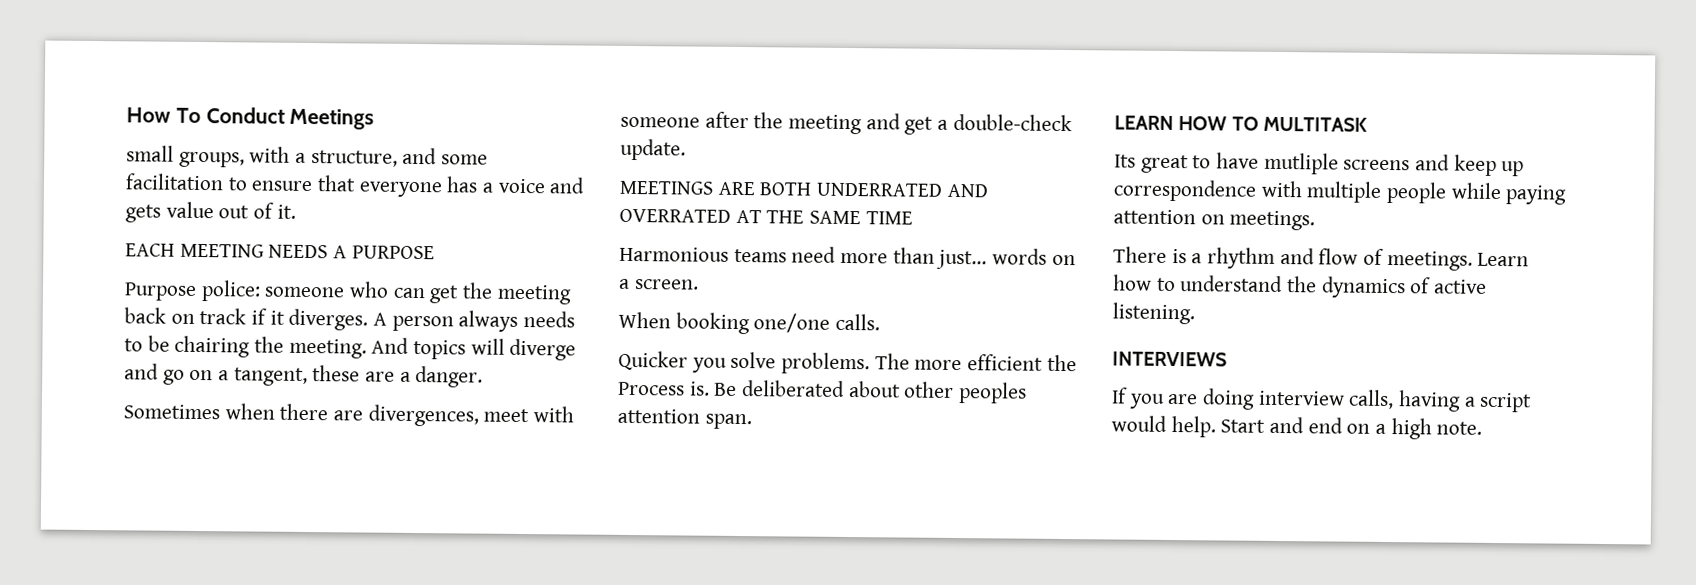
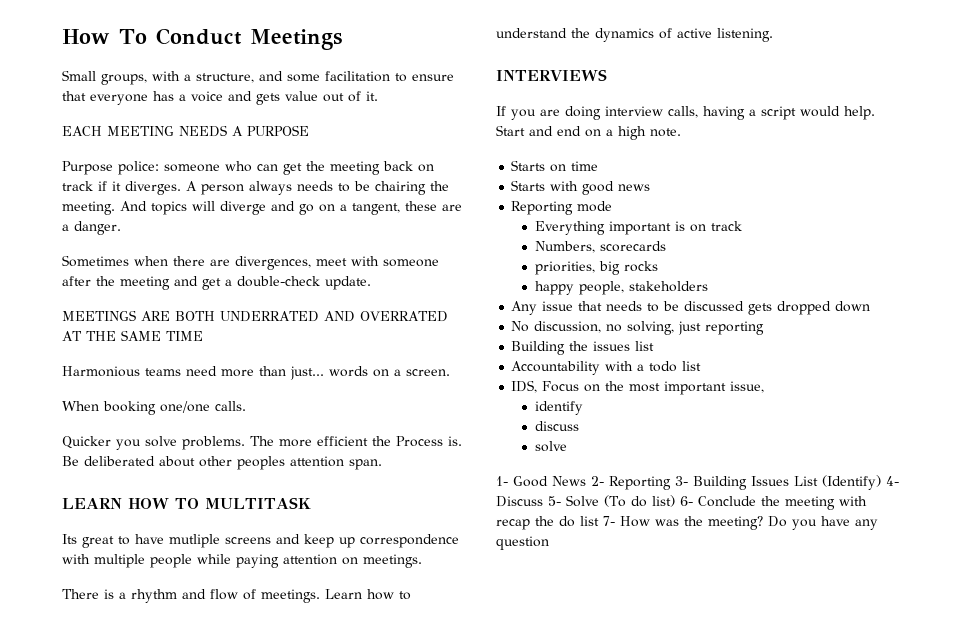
[126,145,174,162] small -> [62,70,96,81] Small
(1483, 428) none -> [511,160,599,172] [511,180,651,195] [511,201,613,215] [535,221,743,235] [535,241,667,253] [535,261,659,275] [535,281,709,295] [511,301,871,315] [511,321,765,335] [511,341,655,355] [511,361,702,375] [511,380,765,395] [535,401,584,415] [535,421,580,431] [535,441,568,452] [496,475,899,490] [496,495,867,510] [496,516,878,530] [496,536,549,550] // Starts on time // Starts with good news // Reporting mode // Everything important is on track // Numbers, scorecards // priorities, big rocks // happy people, stakeholders // Any issue that needs to be discussed gets dropped down // No discussion, no solving, just reporting // Building the issues list // Accountability with a todo list // IDS, Focus on the most important issue, // identify // discuss // solve // 1- Good News 2- Reporting 3- Building Issues List (Identify) 4- Discuss 5- Solve (To do list) 6- Conclude the meeting with recap the do list 7- How was the meeting? Do you have any question

